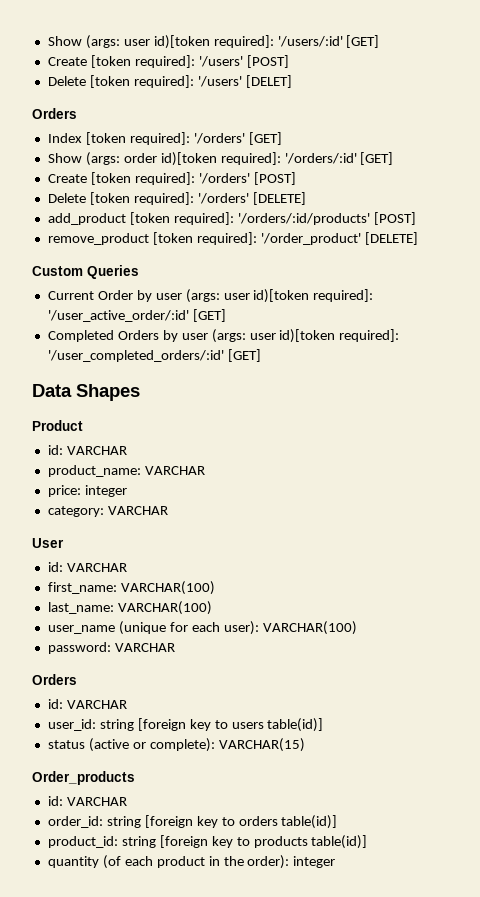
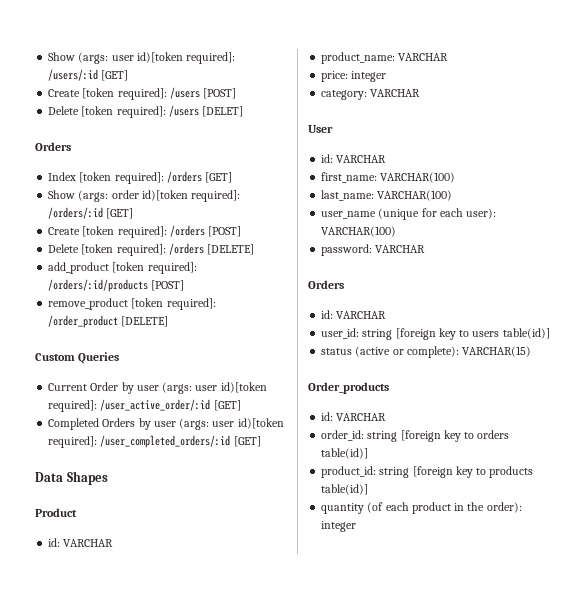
[277,35,380,48] [47,55,289,68] [47,75,242,88] '/users/:id' [GET] // Create [token required]: '/users' [POST] // Delete [token required]: '/users' -> [48,69,129,81] [48,87,237,100] [48,105,199,118] /users/:id [GET] // Create [token required]: /users [POST] // Delete [token required]: /users
[193,133,245,144] '/orders' -> [166,171,202,183] /orders
[284,152,394,165] [47,172,296,185] [47,192,249,205] '/orders/:id' [GET] // Create [token required]: '/orders' [POST] // Delete [token required]: '/orders' -> [48,207,134,219] [48,225,242,238] [48,243,204,256] /orders/:id [GET] // Create [token required]: /orders [POST] // Delete [token required]: /orders
[237,213,370,225] '/orders/:id/products' -> [48,279,149,292] /orders/:id/products
[260,233,361,245] '/order_product' -> [48,315,119,328] /order_product
[47,310,189,322] '/user_active_order/:id' -> [100,399,211,411] /user_active_order/:id
[47,350,224,362] '/user_completed_orders/:id' -> [100,435,231,448] /user_completed_orders/:id

